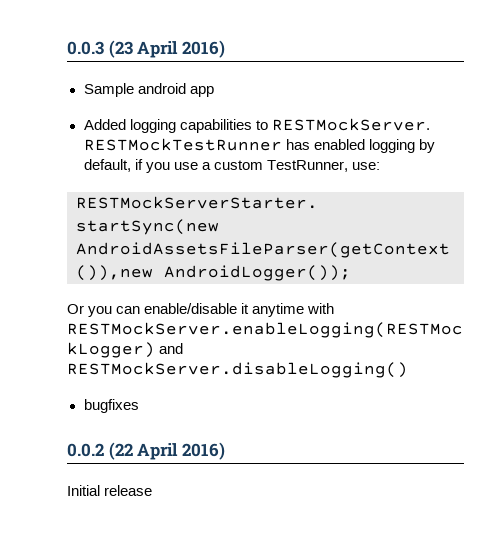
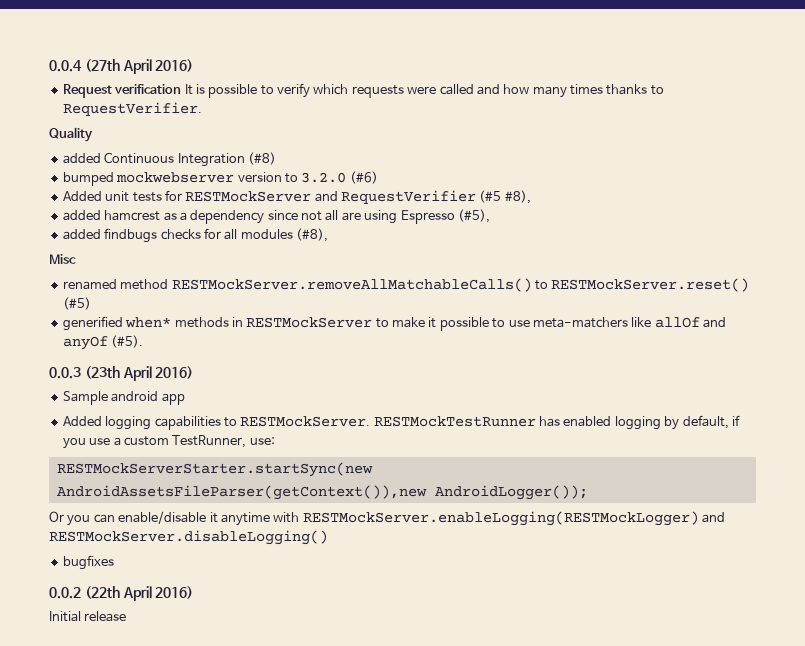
[67,40,133,58] 0.0.3 (23 -> [49,59,194,74] [62,83,664,98] [62,102,202,116] [49,127,93,142] [62,152,276,167] [62,171,378,186] [62,190,531,204] [62,209,490,224] [62,228,328,243] [49,254,76,264] [62,278,750,292] [62,297,91,310] [62,316,726,331] [62,335,144,350] [49,366,120,379] 0.0.4 (27th April 2016) // Request verification It is possible to verify which requests were called and how many times thanks to RequestVerifier. // Quality // added Continuous Integration (#8) // bumped mockwebserver version to 3.2.0 (#6) // Added unit tests for RESTMockServer and RequestVerifier (#5 #8), // added hamcrest as a dependency since not all are using Espresso (#5), // added findbugs checks for all modules (#8), // Misc // renamed method RESTMockServer.removeAllMatchableCalls() to RESTMockServer.reset() (#5) // generified when* methods in RESTMockServer to make it possible to use meta-matchers like allOf and anyOf (#5). // 0.0.3 (23th
[108,442,133,460] (22 -> [84,586,120,599] (22th

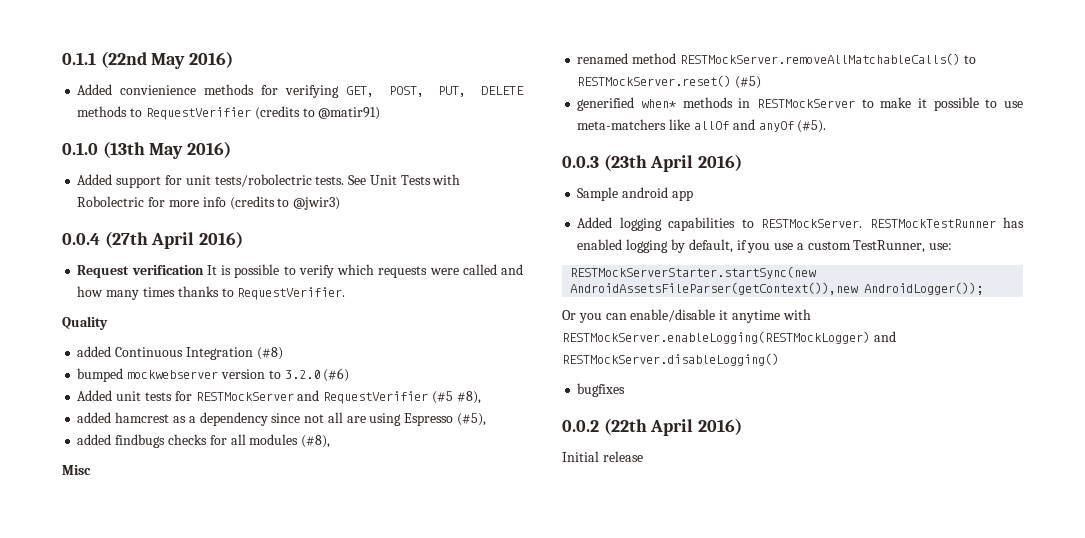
(49, 66) none -> [62,51,234,69] [77,84,525,98] [77,106,381,120] [62,141,232,159] [77,174,461,188] [77,196,341,210] 0.1.1 (22nd May 2016) // Added convienience methods for verifying GET, POST, PUT, DELETE methods to RequestVerifier (credits to @matir91) // 0.1.0 (13th May 2016) // Added support for unit tests/robolectric tests. See Unit Tests with Robolectric for more info (credits to @jwir3) //

